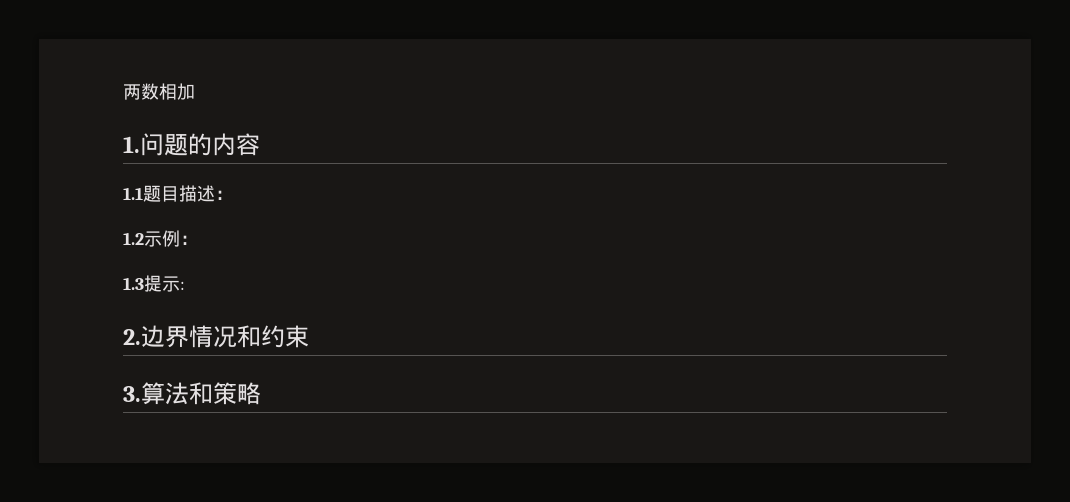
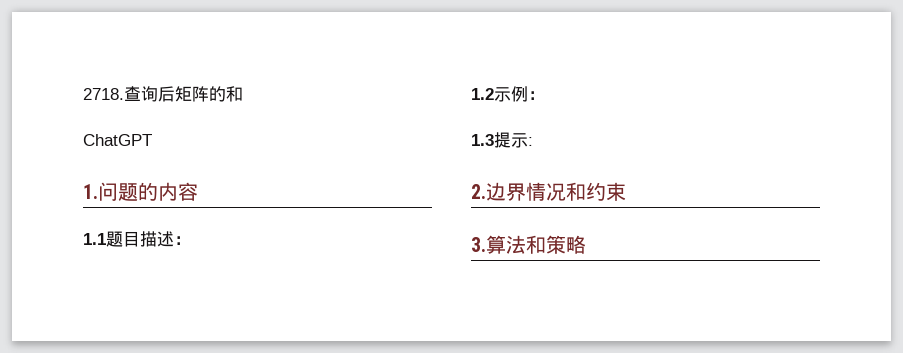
[123,83,195,100] 两数相加 -> [83,86,243,102] [83,134,152,146] 2718.查询后矩阵的和 // ChatGPT

